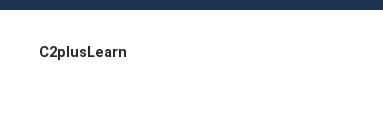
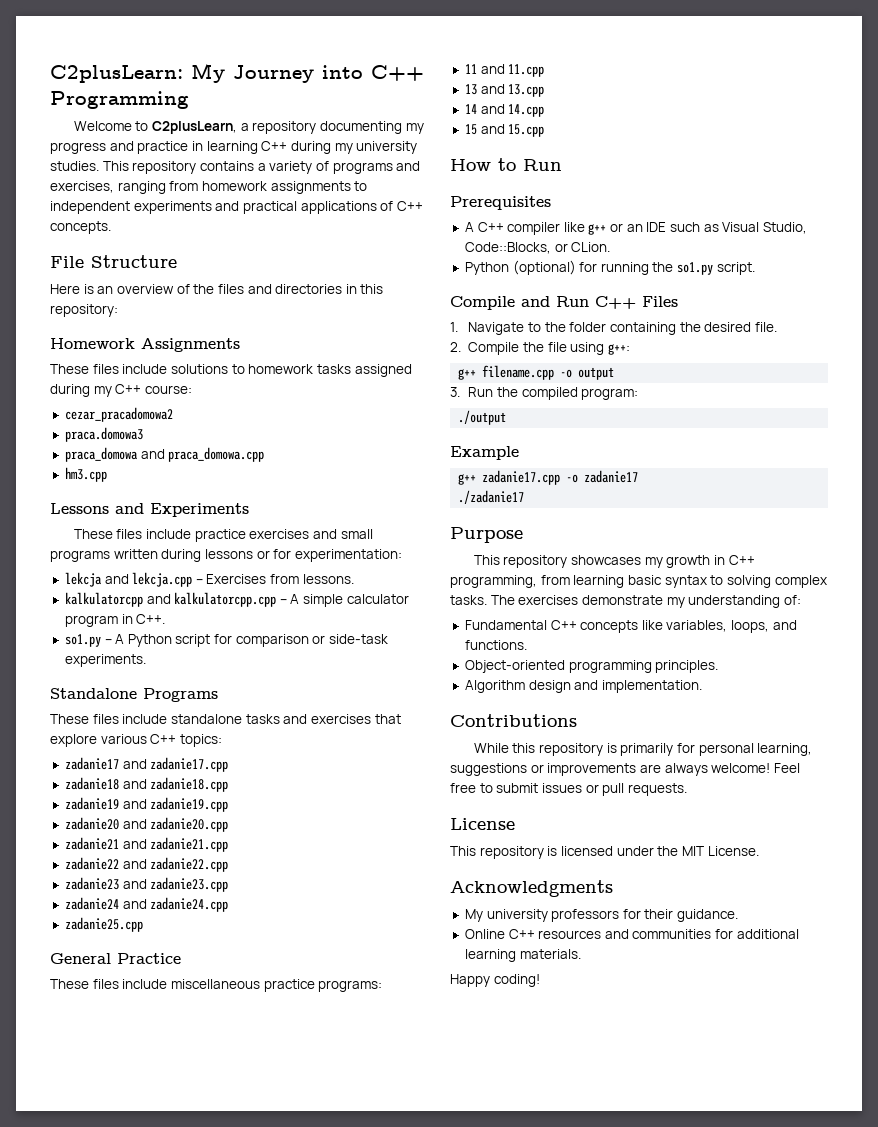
[39,46,127,60] C2plusLearn -> [50,63,424,83] [50,91,189,109] [73,121,424,134] [50,141,418,154] [50,161,421,174] [50,181,368,194] [50,201,423,214] [50,221,111,234] [50,255,177,268] [50,284,384,294] [50,304,118,317] [50,338,240,352] [50,364,412,377] [50,384,192,397] [64,407,173,422] [64,427,143,442] [64,447,265,462] [64,467,107,482] [50,503,249,517] [73,529,373,542] [50,549,402,562] [64,572,354,587] [64,592,409,607] [64,614,166,627] [64,634,389,647] [64,654,146,667] [50,688,218,702] [50,714,401,724] [50,734,222,747] [64,757,229,772] [64,777,229,792] [64,797,229,812] [64,817,229,832] [64,837,229,852] [64,857,229,872] [64,877,229,892] [64,897,229,912] [64,917,143,932] [50,953,181,964] [50,979,383,992] [464,64,545,77] [464,84,545,97] [464,104,545,117] [464,124,545,137] [450,158,562,171] [450,196,551,210] [464,222,807,235] [464,242,611,254] [464,260,755,275] [450,296,678,310] [450,322,777,335] [450,342,630,355] [458,365,615,380] [450,387,639,400] [458,410,507,425] [450,446,519,460] [458,470,639,485] [458,490,525,504] [450,527,523,543] [473,555,755,568] [450,575,827,588] [450,595,801,608] [464,620,797,633] [464,640,527,650] [464,660,719,673] [464,680,702,693] [450,714,577,727] [473,743,813,756] [450,763,800,776] [450,783,687,796] [450,818,515,830] [450,846,759,859] [450,880,613,897] [464,909,739,922] [464,929,799,939] [464,949,581,962] [450,974,540,987] C2plusLearn: My Journey into C++ Programming // Welcome to C2plusLearn, a repository documenting my progress and practice in learning C++ during my university studies. This repository contains a variety of programs and exercises, ranging from homework assignments to independent experiments and practical applications of C++ concepts. // File Structure // Here is an overview of the files and directories in this repository: // Homework Assignments // These files include solutions to homework tasks assigned during my C++ course: // cezar_pracadomowa2 // praca.domowa3 // praca_domowa and praca_domowa.cpp // hm3.cpp // Lessons and Experiments // These files include practice exercises and small programs written during lessons or for experimentation: // lekcja and lekcja.cpp – Exercises from lessons. // kalkulatorcpp and kalkulatorcpp.cpp – A simple calculator program in C++. // so1.py – A Python script for comparison or side-task experiments. // Standalone Programs // These files include standalone tasks and exercises that explore various C++ topics: // zadanie17 and zadanie17.cpp // zadanie18 and zadanie18.cpp // zadanie19 and zadanie19.cpp // zadanie20 and zadanie20.cpp // zadanie21 and zadanie21.cpp // zadanie22 and zadanie22.cpp // zadanie23 and zadanie23.cpp // zadanie24 and zadanie24.cpp // zadanie25.cpp // General Practice // These files include miscellaneous practice programs: // 11 and 11.cpp // 13 and 13.cpp // 14 and 14.cpp // 15 and 15.cpp // How to Run // Prerequisites // A C++ compiler like g++ or an IDE such as Visual Studio, Code::Blocks, or CLion. // Python (optional) for running the so1.py script. // Compile and Run C++ Files // 1. Navigate to the folder containing the desired file. // 2. Compile the file using g++: // g++ filename.cpp -o output // 3. Run the compiled program: // ./output // Example // g++ zadanie17.cpp -o zadanie17 // ./zadanie17 // Purpose // This repository showcases my growth in C++ programming, from learning basic syntax to solving complex tasks. The exercises demonstrate my understanding of: // Fundamental C++ concepts like variables, loops, and functions. // Object-oriented programming principles. // Algorithm design and implementation. // Contributions // While this repository is primarily for personal learning, suggestions or improvements are always welcome! Feel free to submit issues or pull requests. // License // This repository is licensed under the MIT License. // Acknowledgments // My university professors for their guidance. // Online C++ resources and communities for additional learning materials. // Happy coding!

